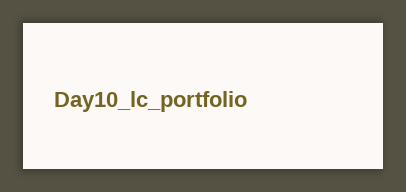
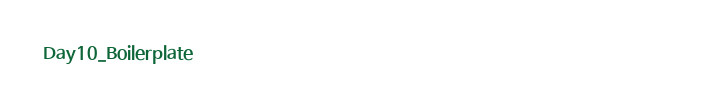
[54,91,247,112] Day10_lc_portfolio -> [43,45,193,65] Day10_Boilerplate

